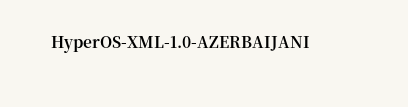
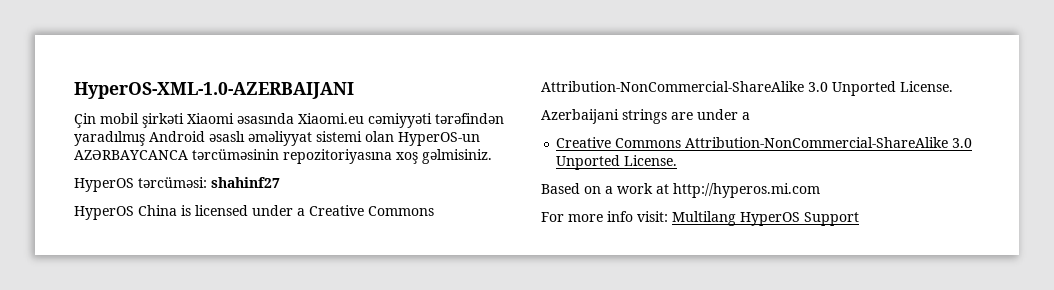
(310, 44) none -> [74,113,504,128] [74,131,480,146] [74,149,492,164] [74,177,280,192] [74,205,434,220] [541,81,953,96] [541,109,750,124] [556,137,973,148] [556,155,678,170] [541,183,820,198] [541,211,859,226] // Çin mobil şirkəti Xiaomi əsasında Xiaomi.eu cəmiyyəti tərəfindən yaradılmış Android əsaslı əməliyyat sistemi olan HyperOS-un AZƏRBAYCANCA tərcüməsinin repozitoriyasına xoş gəlmisiniz. // HyperOS tərcüməsi: shahinf27 // HyperOS China is licensed under a Creative Commons Attribution-NonCommercial-ShareAlike 3.0 Unported License. // Azerbaijani strings are under a // Creative Commons Attribution-NonCommercial-ShareAlike 3.0 Unported License. // Based on a work at http://hyperos.mi.com // For more info visit: Multilang HyperOS Support

